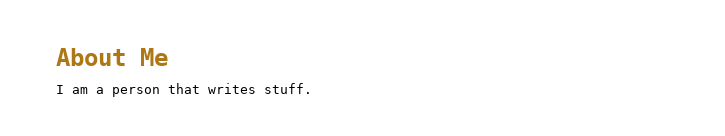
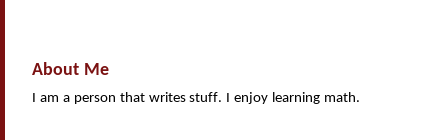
(312, 88) none -> [226,92,361,104] I enjoy learning math.

